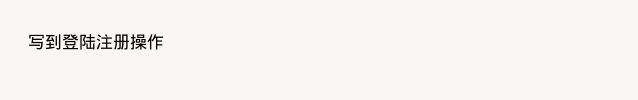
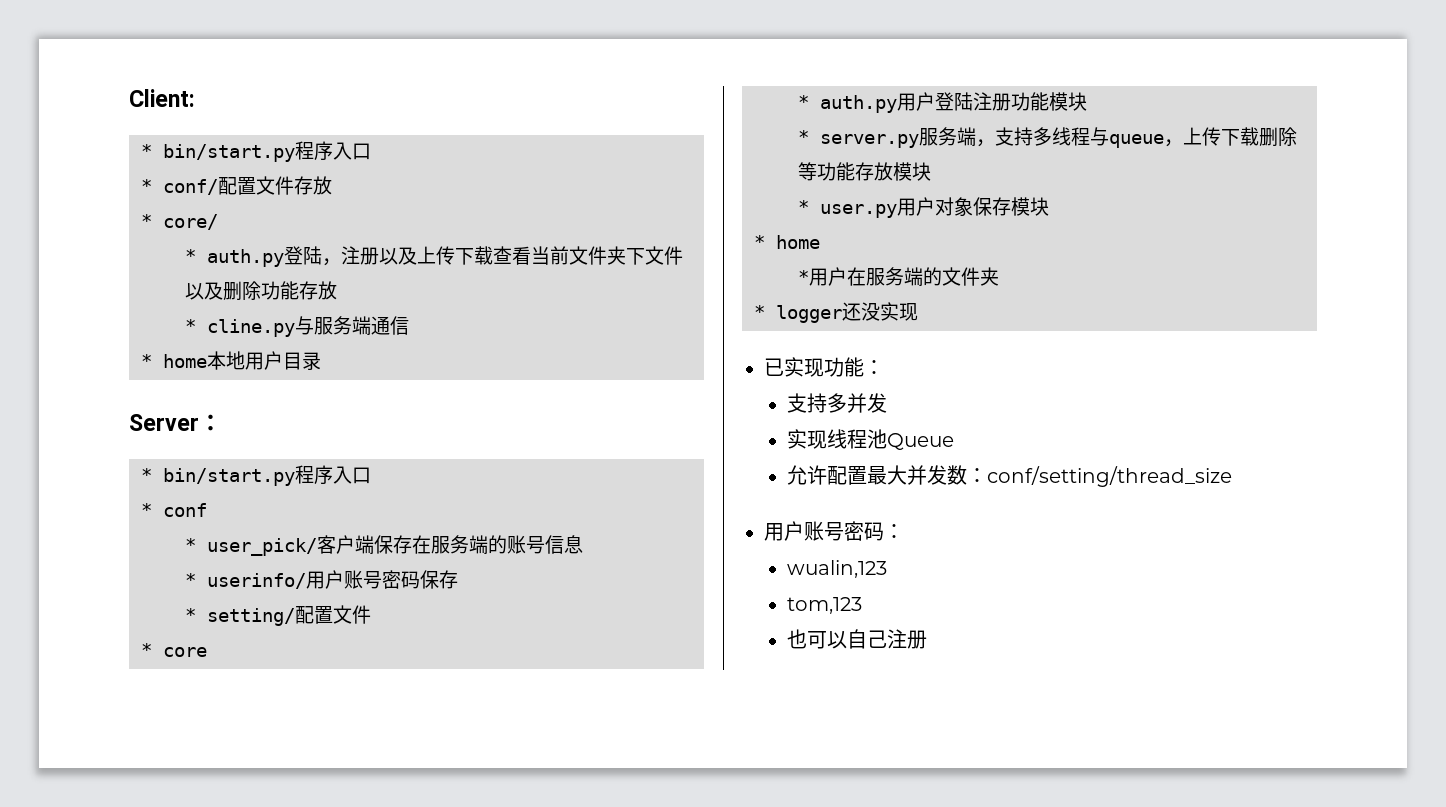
[28,34,164,50] 写到登陆注册操作 -> [129,89,195,107] [141,141,371,162] [141,176,332,195] [141,214,218,230] [185,246,683,267] [185,281,337,301] [185,316,409,337] [141,351,321,370] [129,414,222,431] [141,465,371,486] [141,503,207,517] [185,535,583,556] [185,570,458,589] [185,605,371,626] [141,643,207,657] [798,92,1087,113] [798,127,1297,148] [798,162,931,181] [798,197,1049,218] [754,235,820,249] [798,267,999,286] [754,302,918,323] [764,357,884,377] [786,393,887,413] [786,429,954,450] [786,465,1232,487] [764,521,904,541] [786,560,887,578] [786,597,862,614] [786,629,927,649] Client: // * bin/start.py程序入口 // * conf/配置文件存放 // * core/ // * auth.py登陆，注册以及上传下载查看当前文件夹下文件以及删除功能存放 // * cline.py与服务端通信 // * home本地用户目录 // Server： // * bin/start.py程序入口 // * conf // * user_pick/客户端保存在服务端的账号信息 // * userinfo/用户账号密码保存 // * setting/配置文件 // * core // * auth.py用户登陆注册功能模块 // * server.py服务端，支持多线程与queue，上传下载删除等功能存放模块 // * user.py用户对象保存模块 // * home // *用户在服务端的文件夹 // * logger还没实现 // 已实现功能： // 支持多并发 // 实现线程池Queue // 允许配置最大并发数：conf/setting/thread_size // 用户账号密码： // wualin,123 // tom,123 // 也可以自己注册

